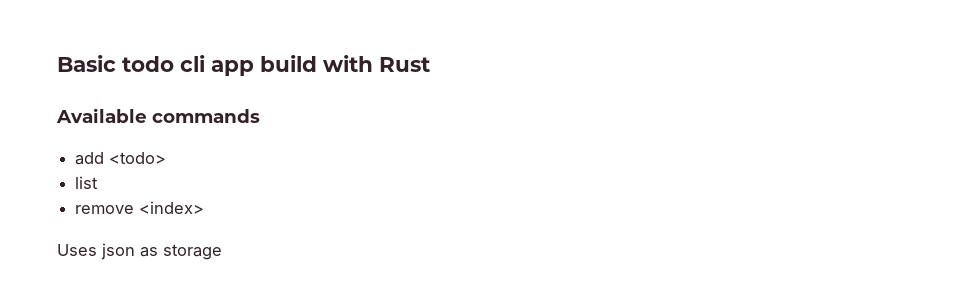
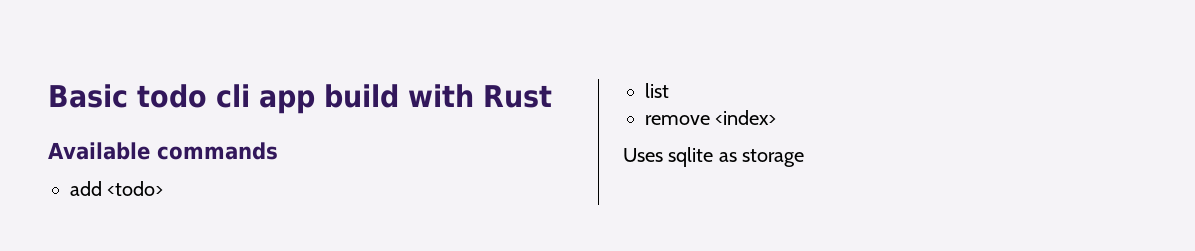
[101,243,135,260] json -> [668,147,714,167] sqlite

